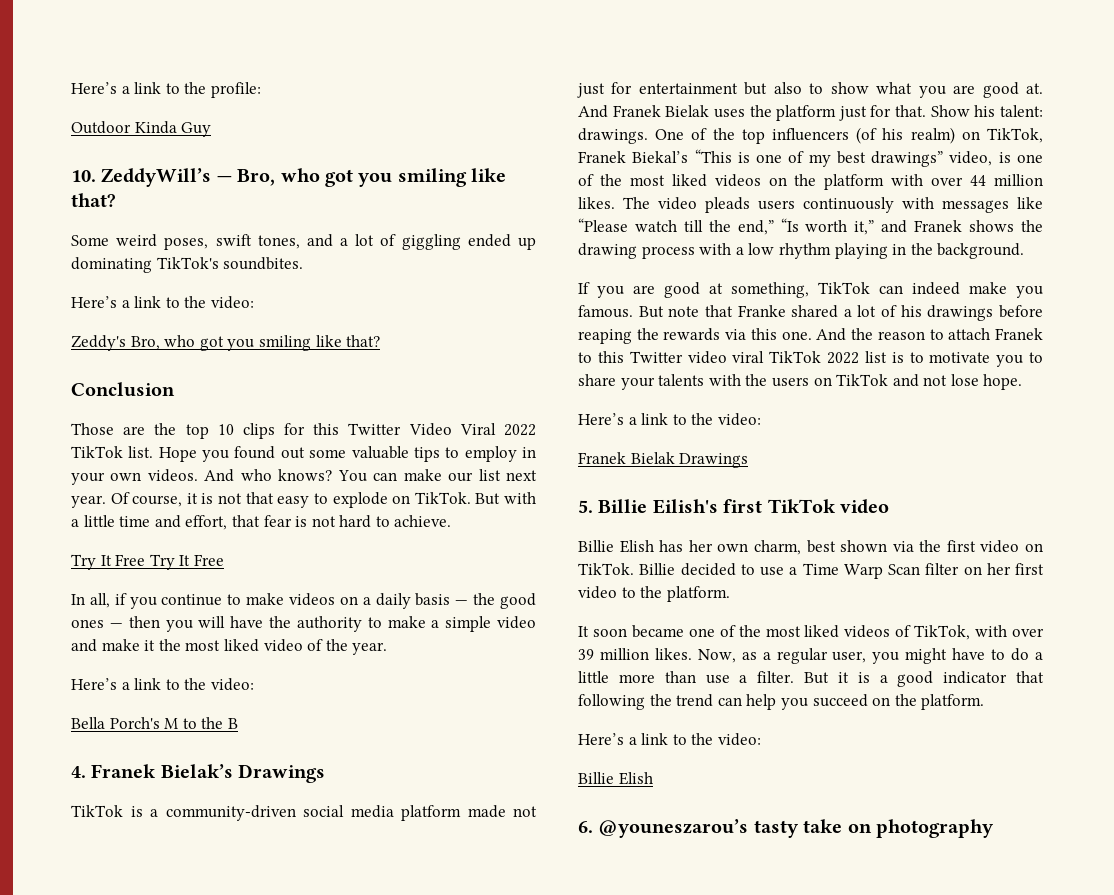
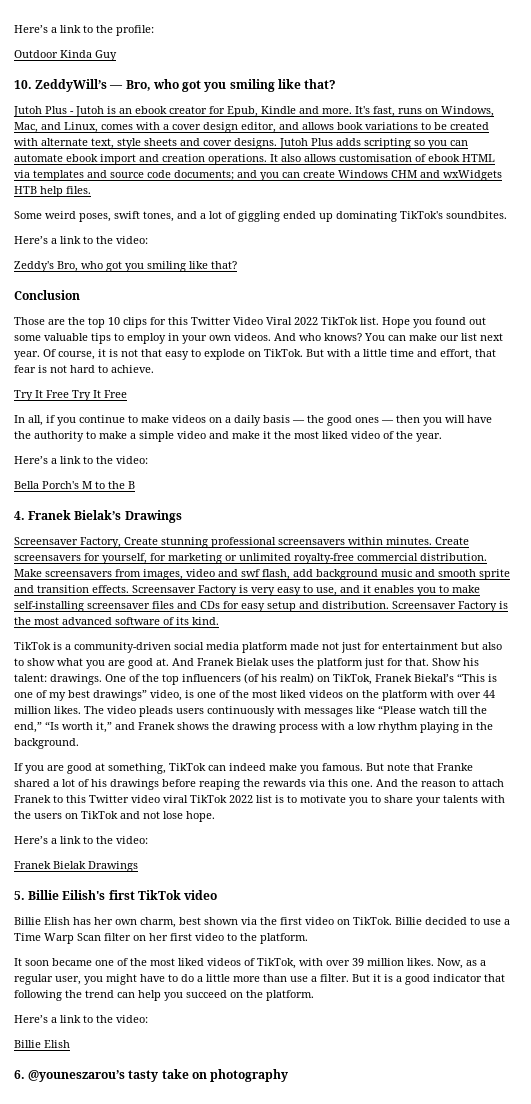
(116, 200) none -> [13,106,494,117] [14,122,489,133] [14,138,468,149] [14,154,495,165] [14,170,502,181] [14,186,91,197] // Jutoh Plus - Jutoh is an ebook creator for Epub, Kindle and more. It's fast, runs on Windows, Mac, and Linux, comes with a cover design editor, and allows book variations to be created with alternate text, style sheets and cover designs. Jutoh Plus adds scripting so you can automate ebook import and creation operations. It also allows customisation of ebook HTML via templates and source code documents; and you can create Windows CHM and wxWidgets HTB help files.
(326, 773) none -> [14,537,469,548] [14,553,487,564] [14,569,510,580] [14,585,480,596] [14,601,508,612] [14,617,219,625] // Screensaver Factory, Create stunning professional screensavers within minutes. Create screensavers for yourself, for marketing or unlimited royalty-free commercial distribution. Make screensavers from images, video and swf flash, add background music and smooth sprite and transition effects. Screensaver Factory is very easy to use, and it enables you to make self-installing screensaver files and CDs for easy setup and distribution. Screensaver Factory is the most advanced software of its kind.

